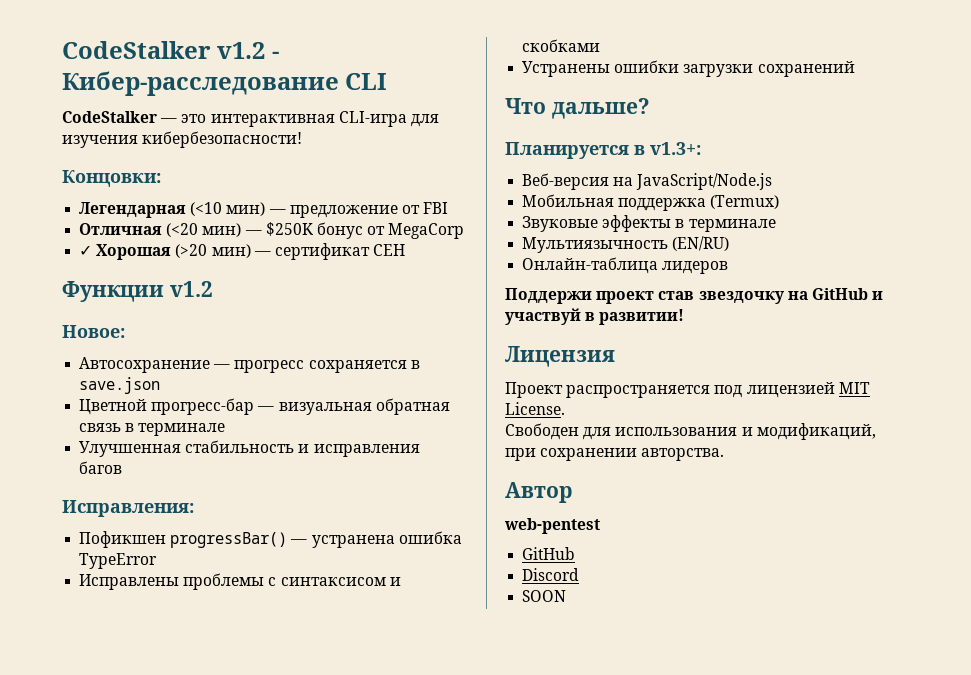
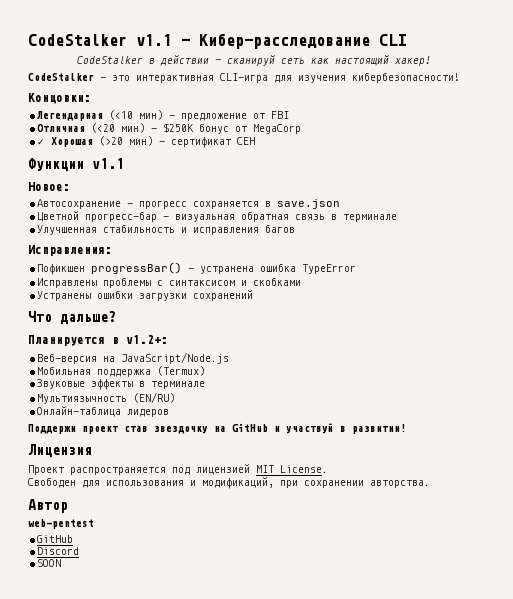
[62,41,266,59] CodeStalker v1.2 -> [28,34,172,46] CodeStalker v1.1
(388, 81) none -> [76,55,431,66] // CodeStalker в действии — сканируй сеть как настоящий хакер!
[169,281,213,297] v1.2 -> [92,158,124,169] v1.1
[650,142,701,155] v1.3+: -> [126,335,168,344] v1.2+:

